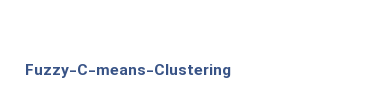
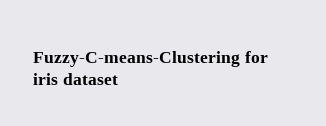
(231, 71) none -> [244,51,268,63] [33,73,118,85] for iris dataset

